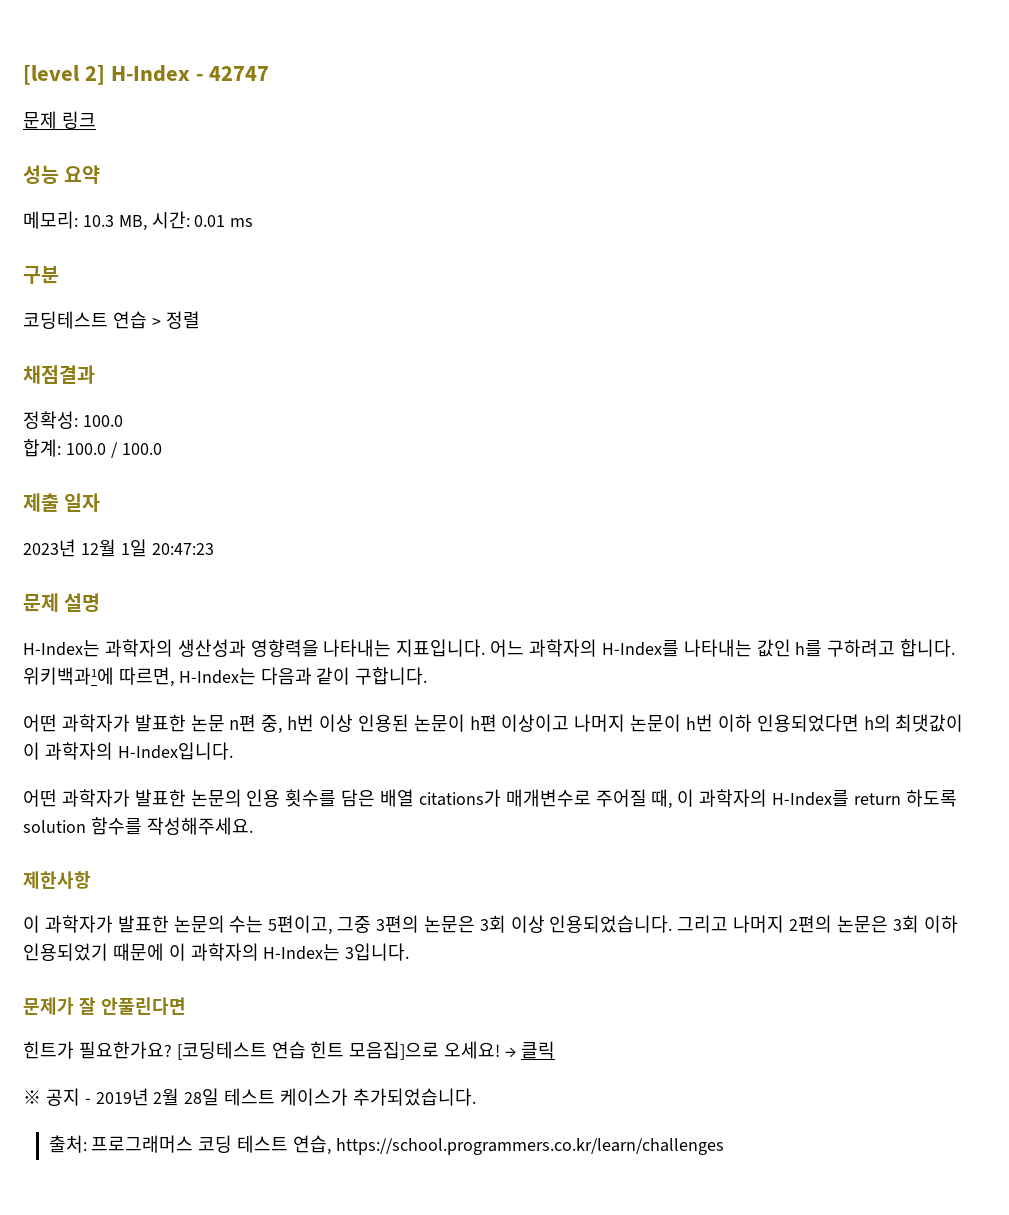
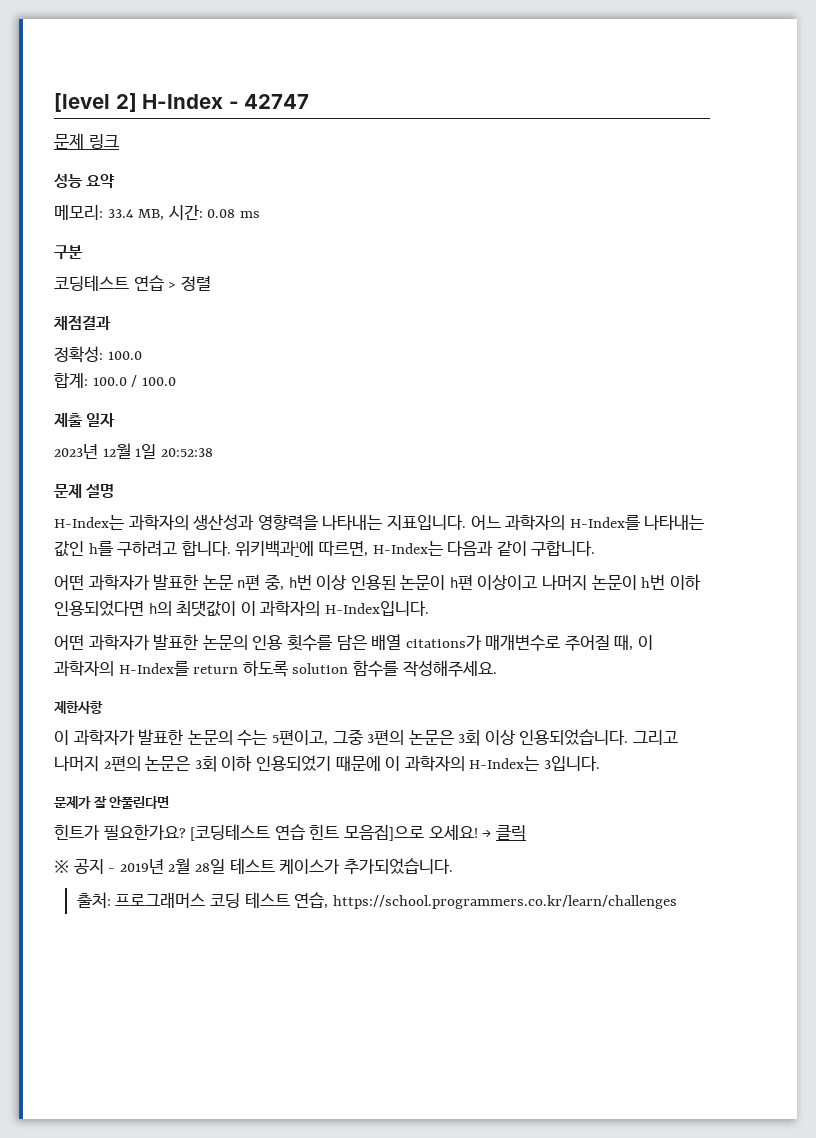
[82,215,114,227] 10.3 -> [107,209,134,218] 33.4
[194,215,226,227] 0.01 -> [207,209,236,218] 0.08
[151,543,214,555] 20:47:23 -> [160,448,213,457] 20:52:38

